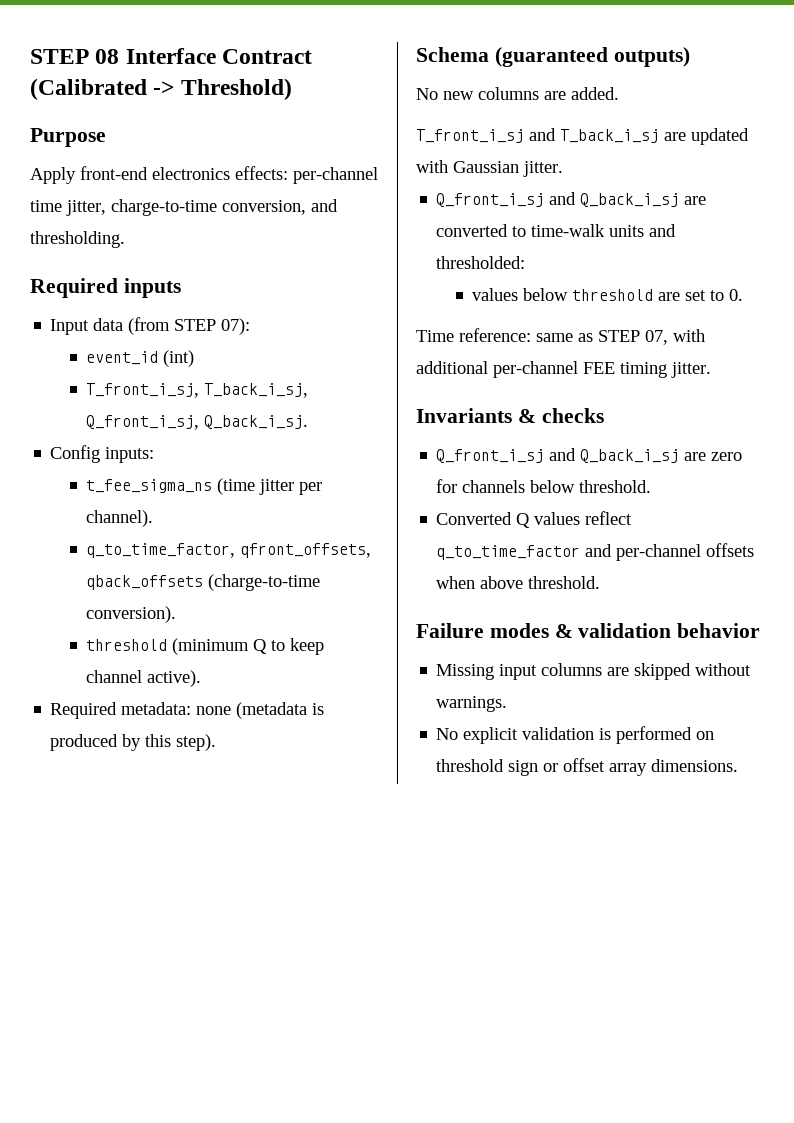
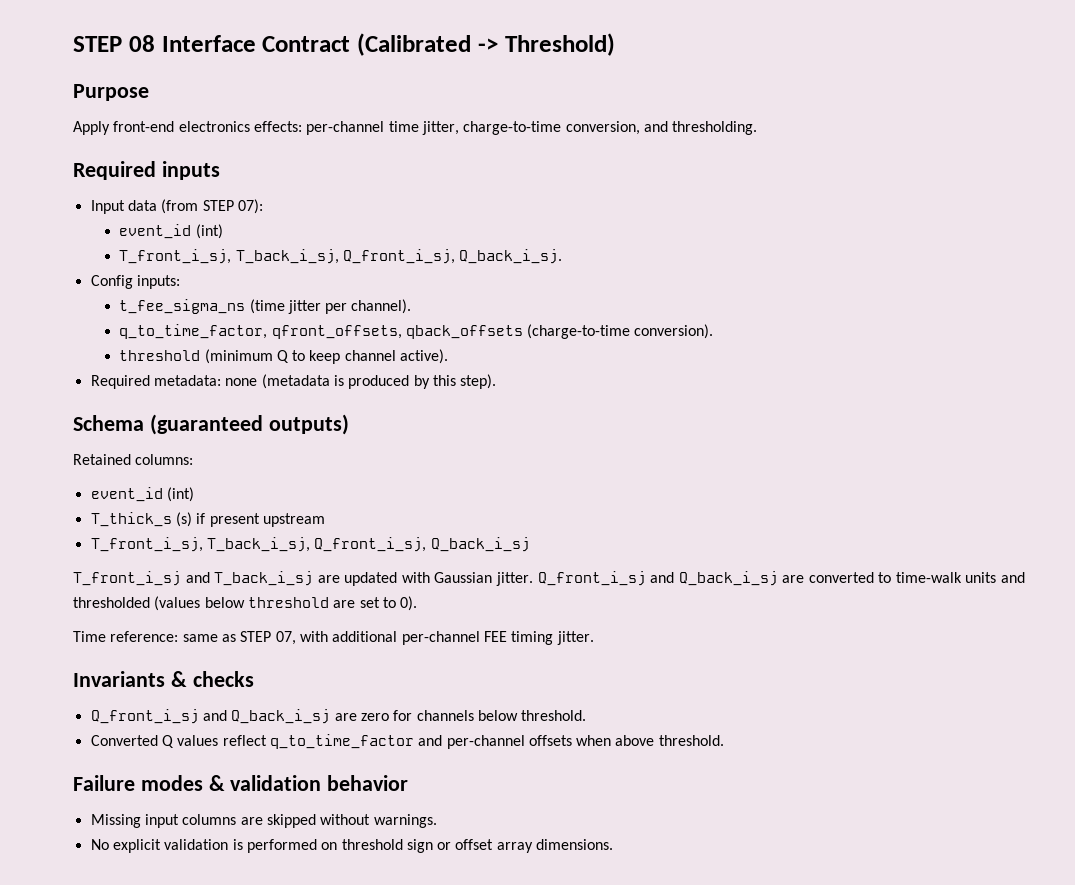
[416,87,619,100] No new columns are added. -> [73,454,194,465] [90,487,194,502] [90,512,325,527] [90,537,530,552] Retained columns: // event_id (int) // T_thick_s (s) if present upstream // T_front_i_sj, T_back_i_sj, Q_front_i_sj, Q_back_i_sj
(563, 169) // -> (533, 579) none
[436,256,526,269] [472,288,519,301] thresholded: // values -> [73,596,201,611] thresholded (values
[729,289,744,301] 0. -> [400,596,418,611] 0).

